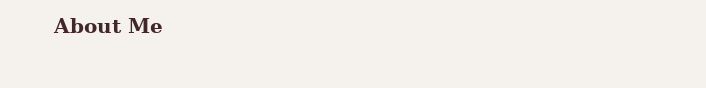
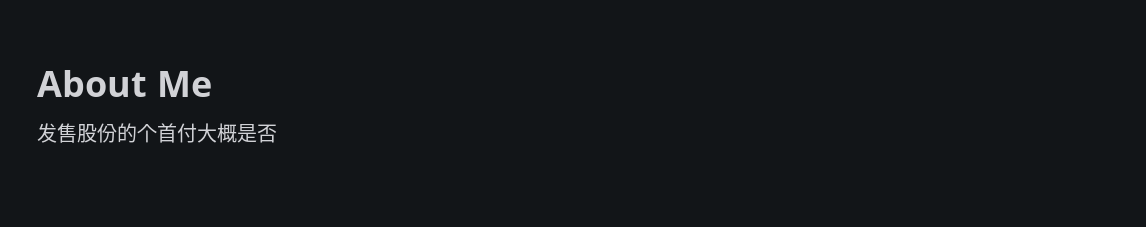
(163, 25) none -> [37,123,277,143] // 发售股份的个首付大概是否

